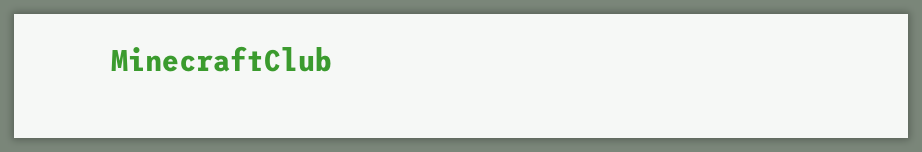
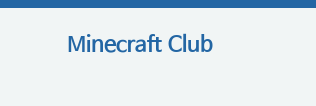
[111,46,332,72] MinecraftClub -> [67,33,213,53] Minecraft Club

